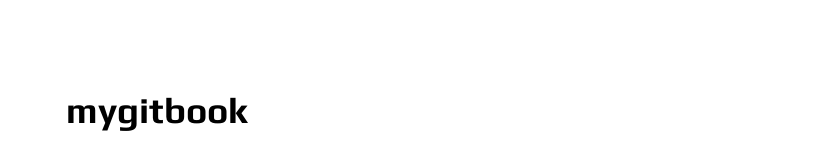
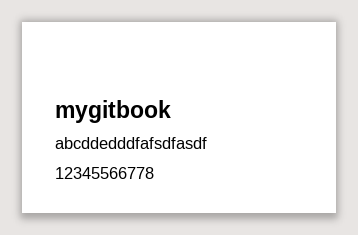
(248, 114) none -> [55,137,207,149] [55,167,154,179] // abcddedddfafsdfasdf // 12345566778

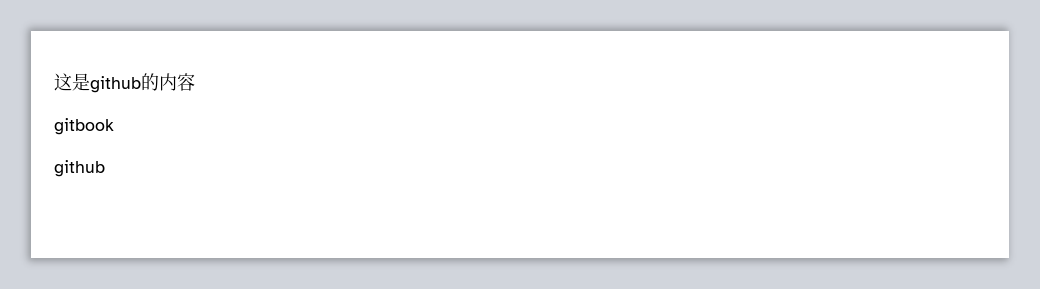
[55,100,171,123] [55,137,207,149] [55,167,154,179] mygitbook // abcddedddfafsdfasdf // 12345566778 -> [54,73,195,93] [54,118,114,135] [54,160,105,177] 这是github的内容 // gitbook // github

